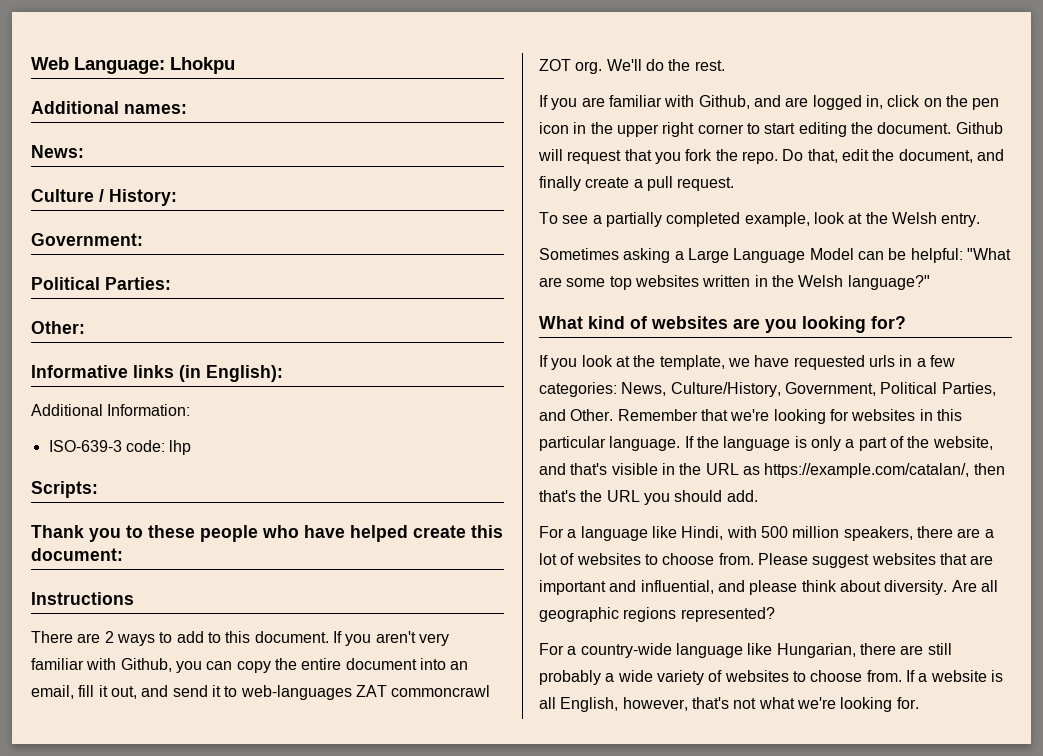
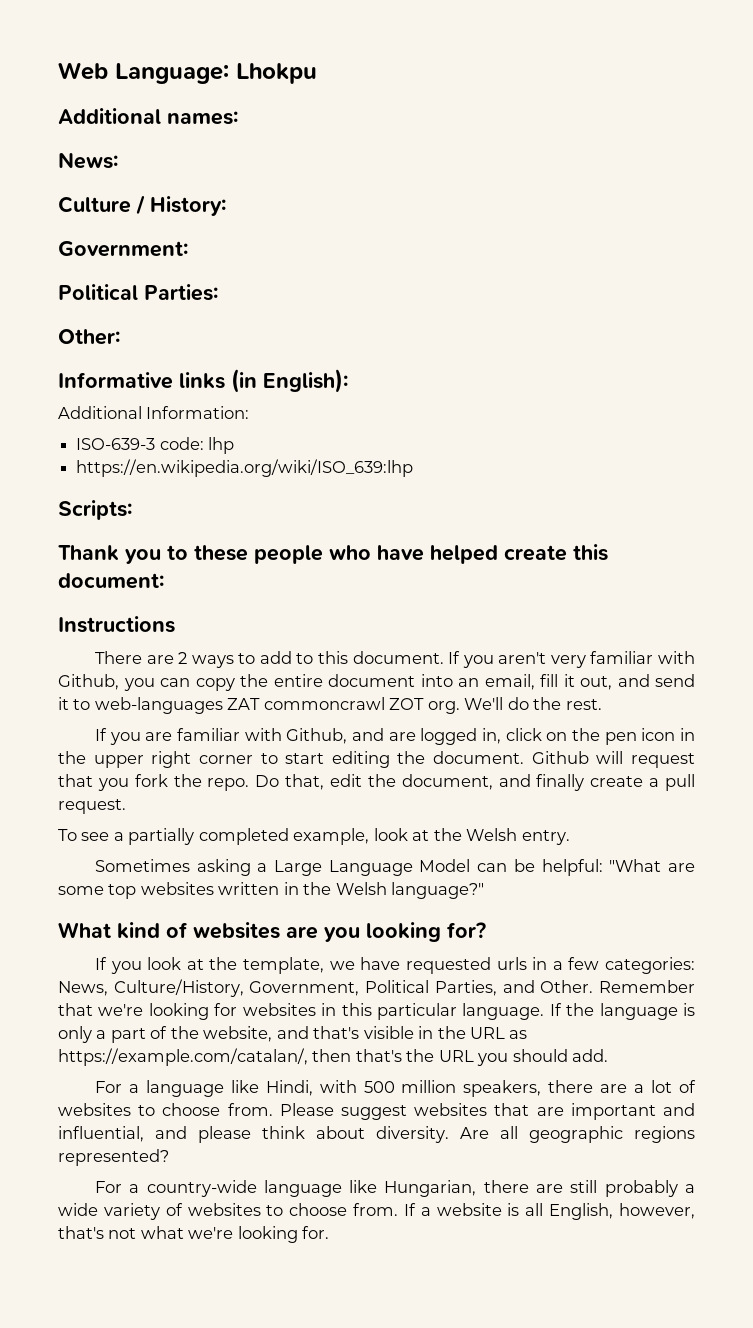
(192, 447) none -> [76,459,414,477] // https://en.wikipedia.org/wiki/ISO_639:lhp

